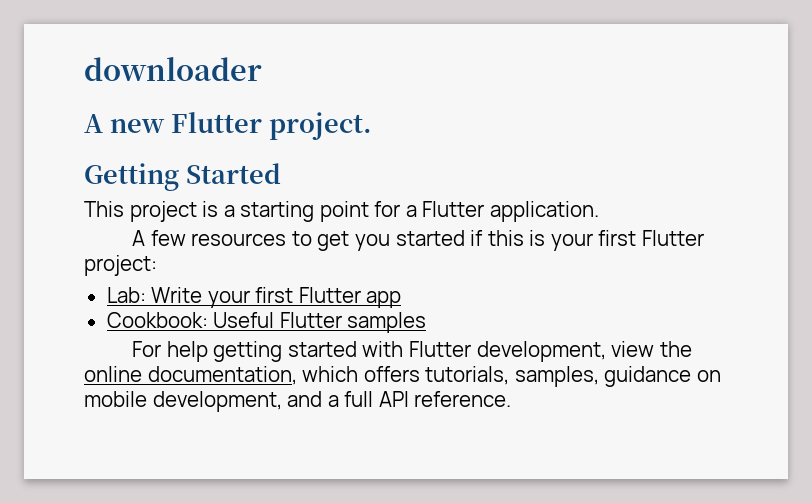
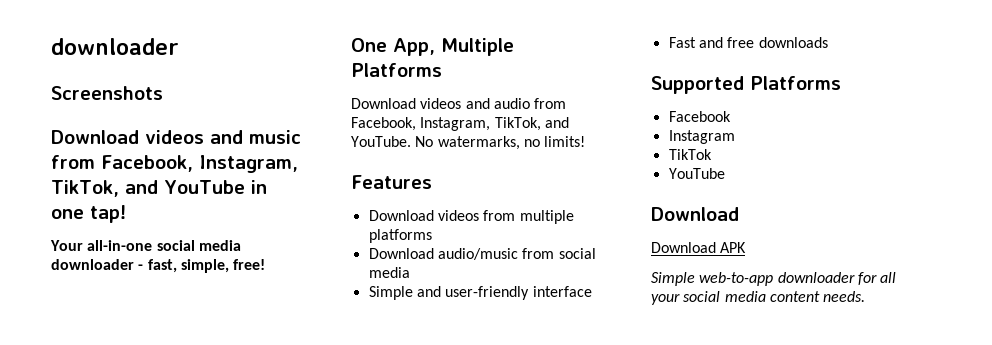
[84,112,372,140] [84,163,281,191] [84,201,599,222] [132,230,704,251] [84,255,157,276] [106,287,402,308] [106,312,427,333] [132,341,692,362] [84,366,721,387] [84,391,512,412] A new Flutter project. // Getting Started // This project is a starting point for a Flutter application. // A few resources to get you started if this is your first Flutter project: // Lab: Write your first Flutter app // Cookbook: Useful Flutter samples // For help getting started with Flutter development, view the online documentation, which offers tutorials, samples, guidance on mobile development, and a full API reference. -> [51,86,163,100] [51,130,301,144] [51,155,298,173] [51,180,267,197] [51,205,126,223] [50,240,241,251] [51,259,266,273] [351,38,514,56] [351,63,442,77] [351,98,567,109] [351,117,569,131] [351,136,586,150] [351,175,432,189] [368,210,574,224] [368,229,432,243] [368,248,596,260] [368,267,410,278] [368,286,592,300] [668,37,828,48] [651,76,841,94] [668,111,731,122] [668,130,735,144] [668,149,712,160] [668,168,725,179] [651,207,739,221] [651,242,747,253] [651,272,897,286] [651,291,866,305] Screenshots // Download videos and music from Facebook, Instagram, TikTok, and YouTube in one tap! // Your all-in-one social media downloader - fast, simple, free! // One App, Multiple Platforms // Download videos and audio from Facebook, Instagram, TikTok, and YouTube. No watermarks, no limits! // Features // Download videos from multiple platforms // Download audio/music from social media // Simple and user-friendly interface // Fast and free downloads // Supported Platforms // Facebook // Instagram // TikTok // YouTube // Download // Download APK // Simple web-to-app downloader for all your social media content needs.

